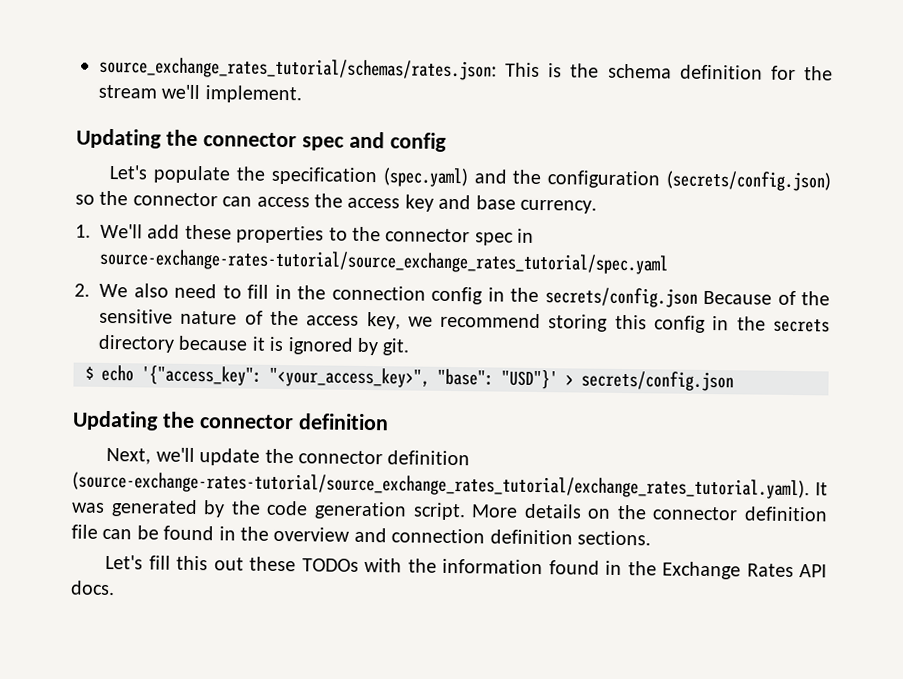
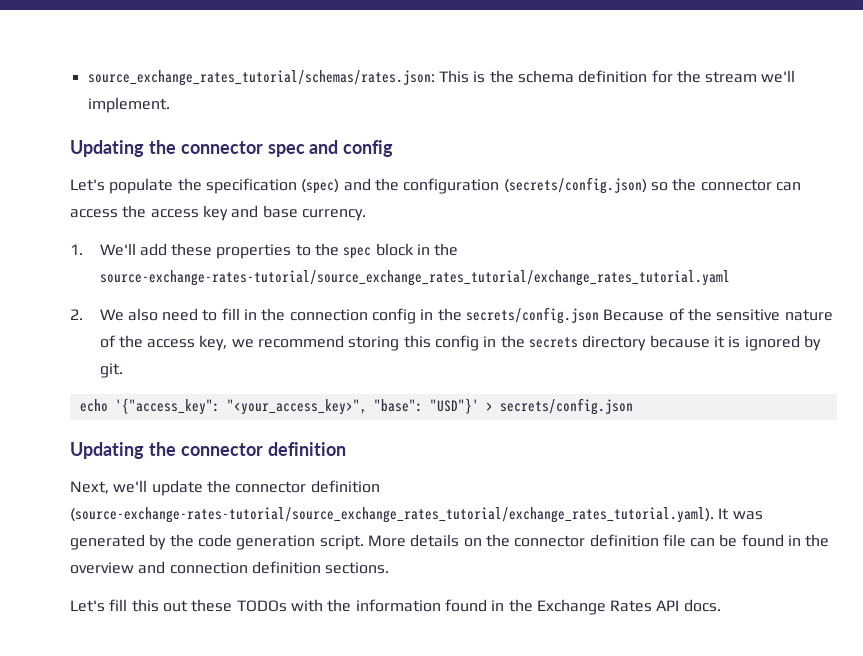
[382,167,469,188] (spec.yaml) -> [301,179,340,194] (spec)
[385,228,535,246] [99,248,668,275] connector spec in source-exchange-rates-tutorial/source_exchange_rates_tutorial/spec.yaml -> [343,243,459,259] [99,270,730,286] spec block in the source-exchange-rates-tutorial/source_exchange_rates_tutorial/exchange_rates_tutorial.yaml
[85,366,94,380] $ -> (123, 370) none

